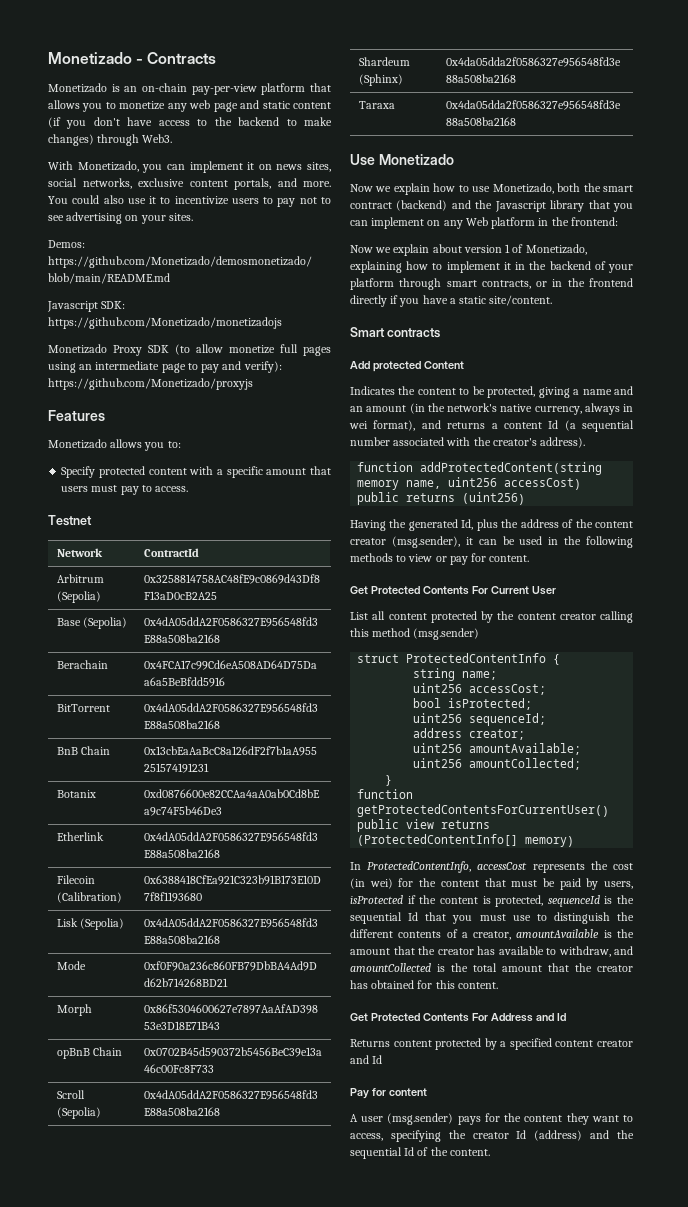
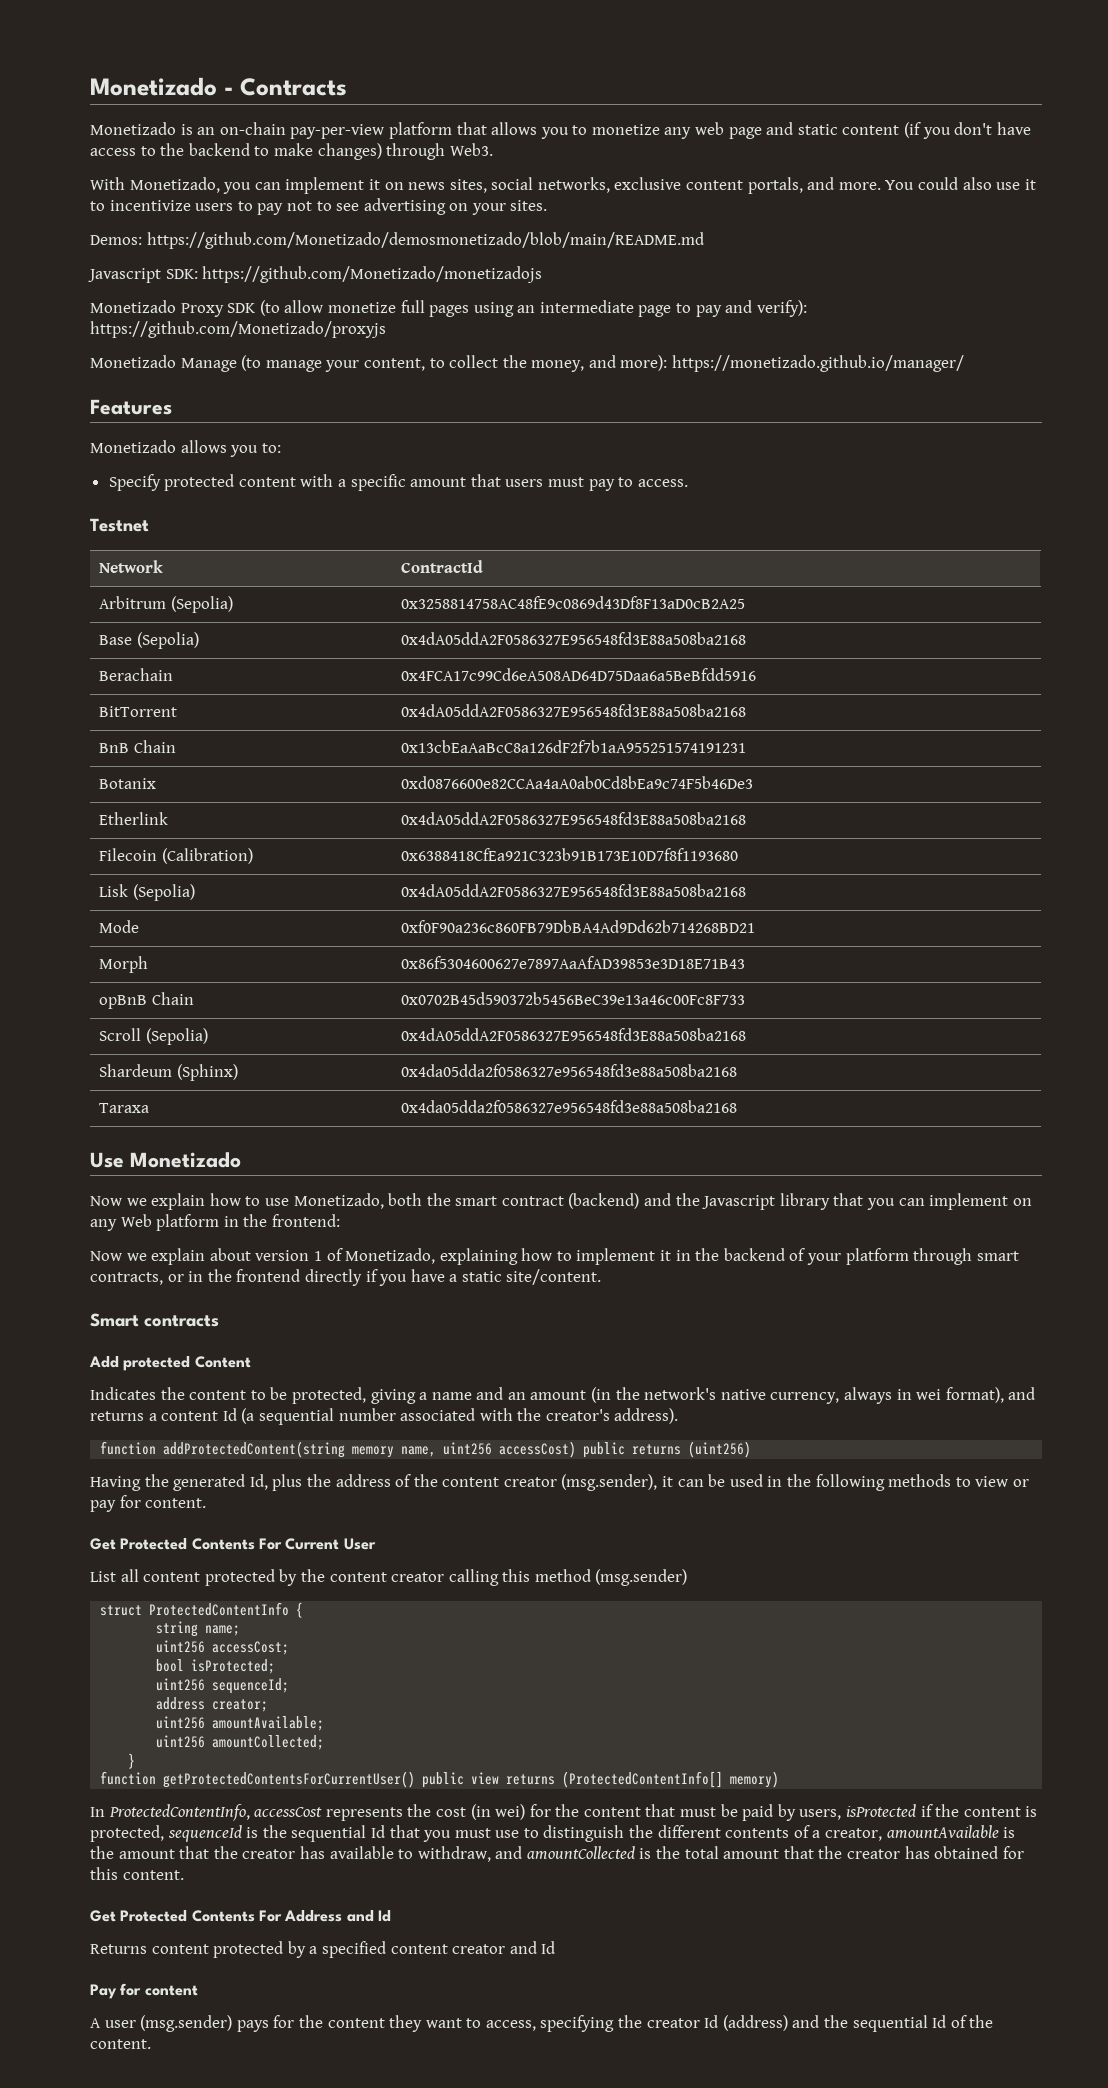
(253, 384) none -> [90,355,965,372] // Monetizado Manage (to manage your content, to collect the money, and more): https://monetizado.github.io/manager/

